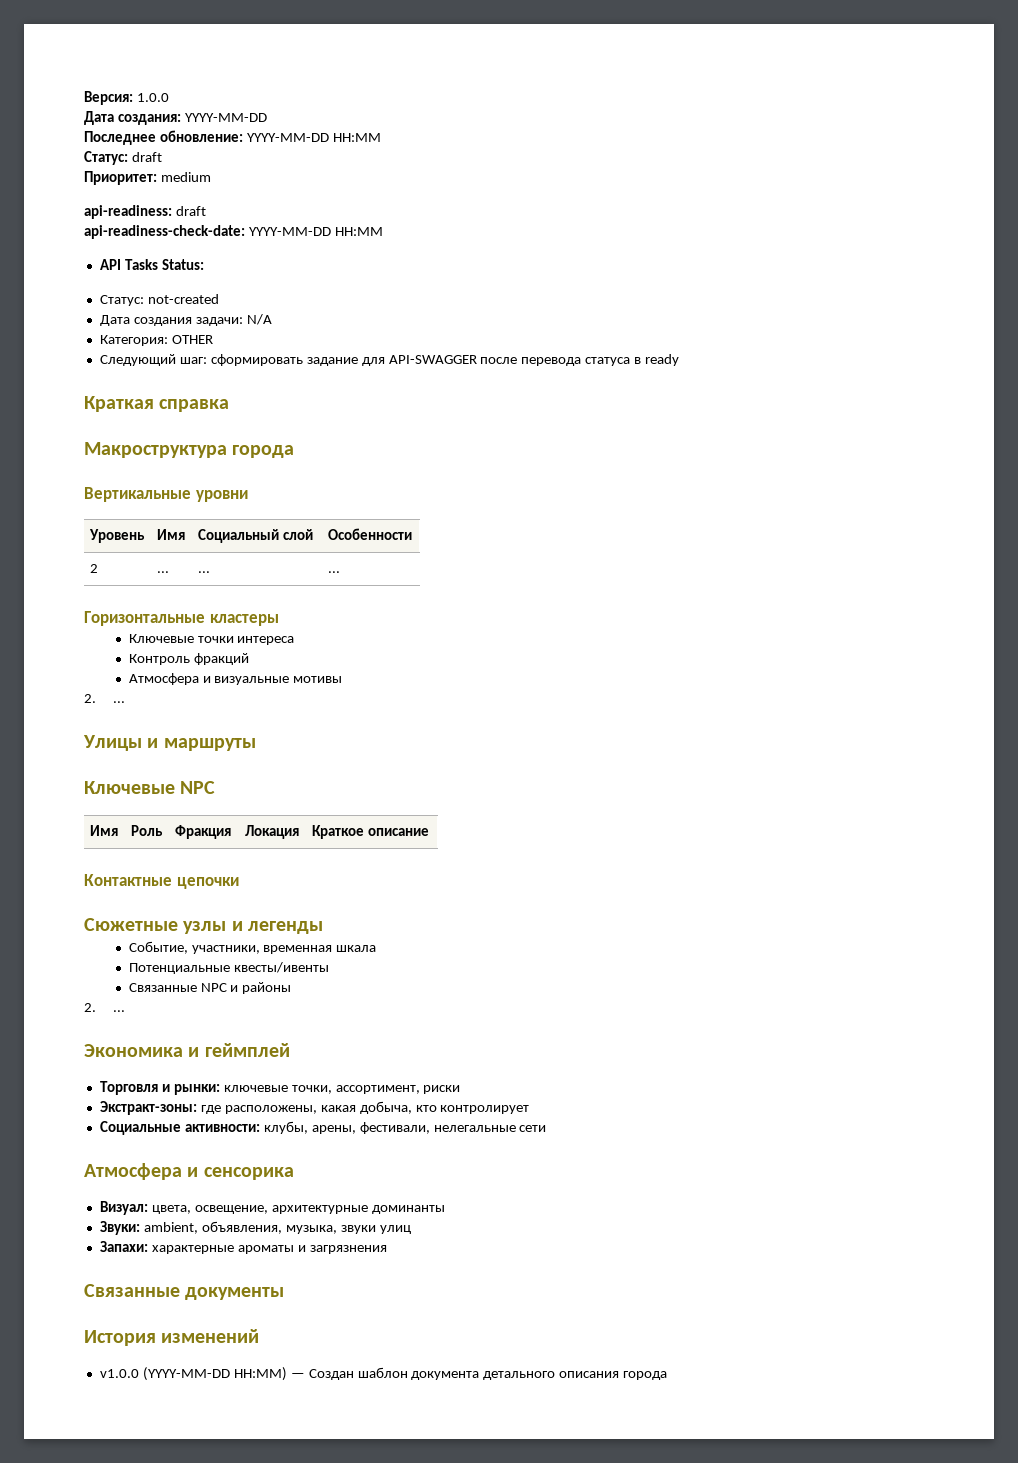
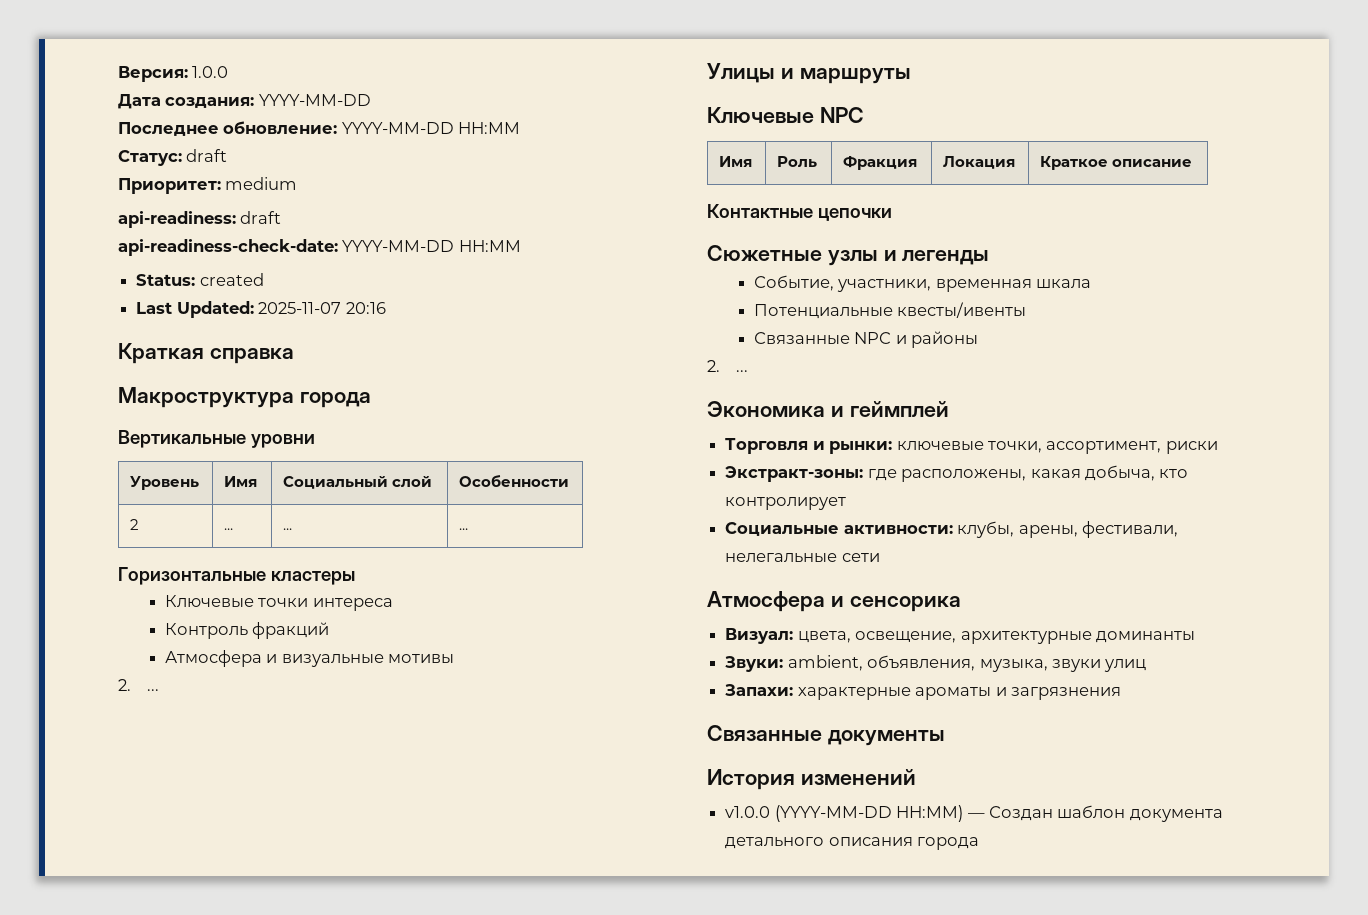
[99,259,158,270] API Tasks -> (521, 246) none
[99,294,219,306] [99,314,272,326] [99,335,213,346] [99,354,680,366] // Статус: not-created // Дата создания задачи: N/A // Категория: OTHER // Следующий шаг: сформировать задание для API-SWAGGER после перевода статуса в ready -> [199,273,264,286] [136,301,386,318] created // Last Updated: 2025-11-07 20:16

